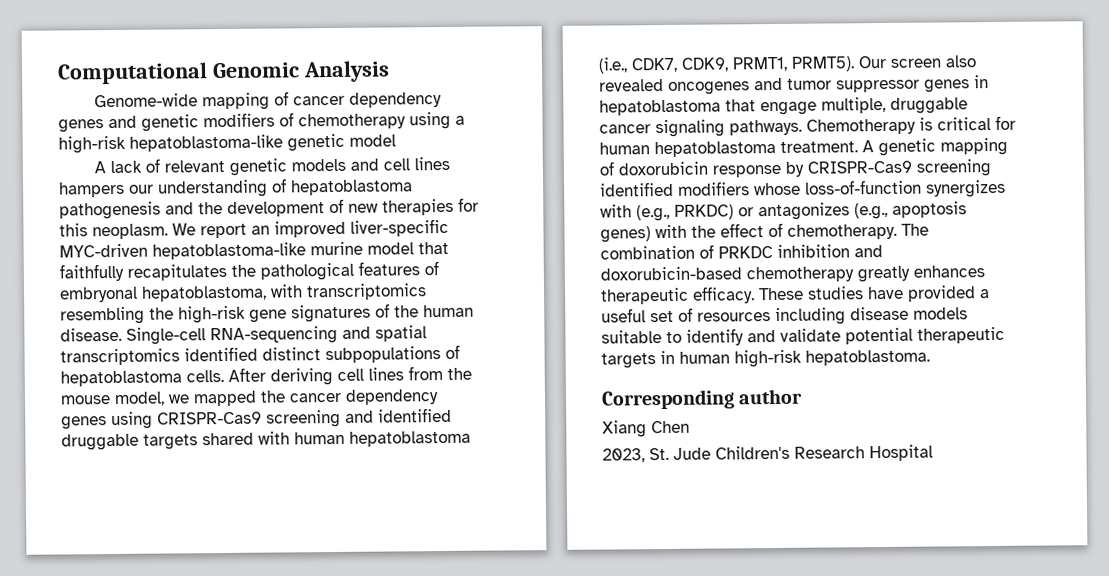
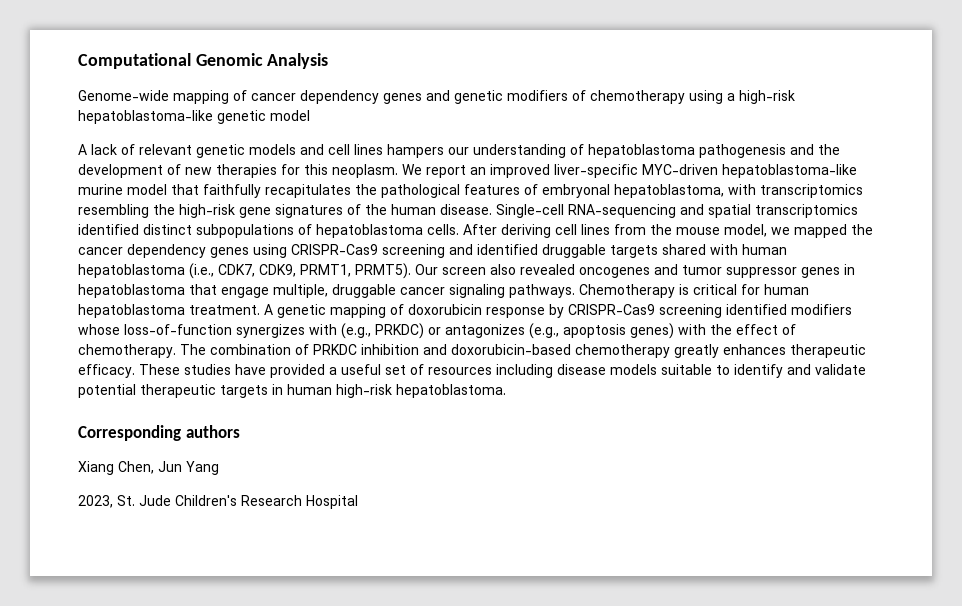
[738,388,804,405] author -> [185,425,240,438] authors
[651,420,690,434] Chen -> [118,461,219,475] Chen, Jun Yang

